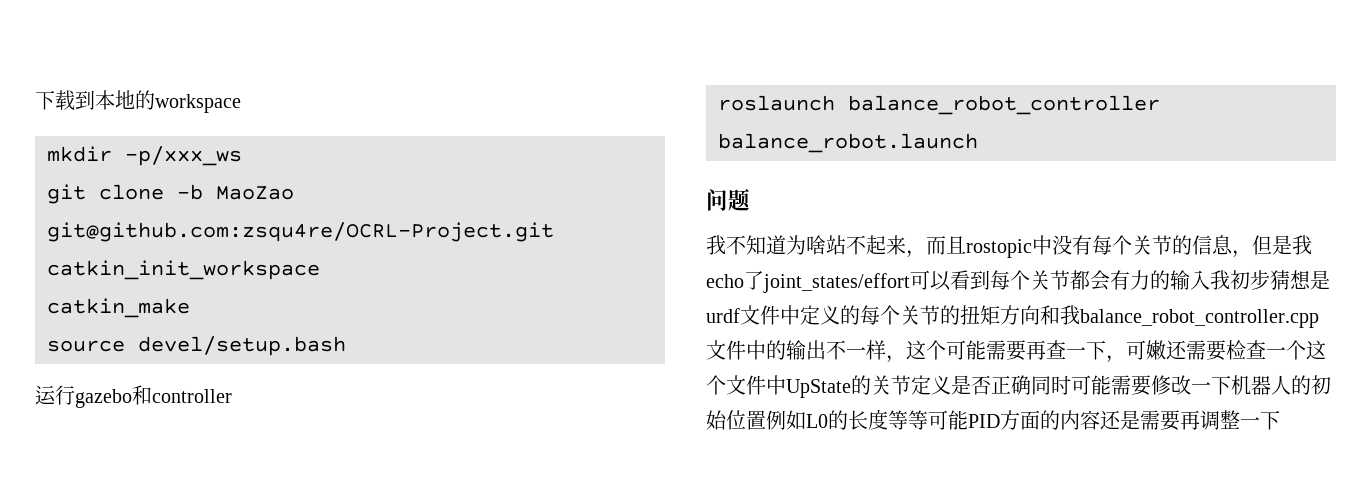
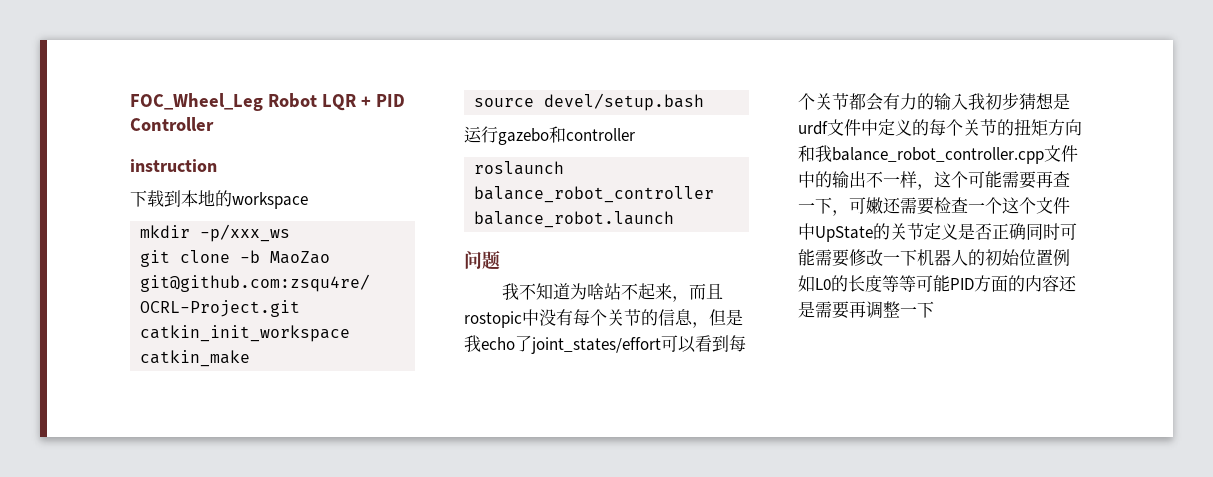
(35, 100) none -> [130,93,405,111] [130,117,214,131] [130,159,217,172] FOC_Wheel_Leg Robot LQR + PID Controller // instruction //

